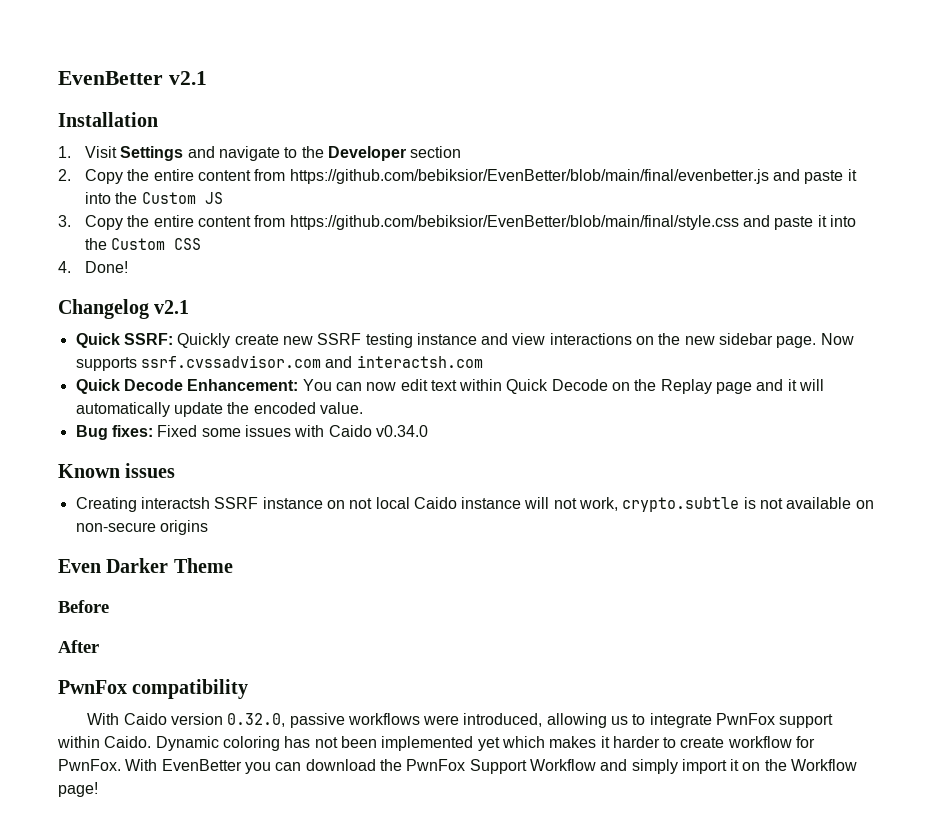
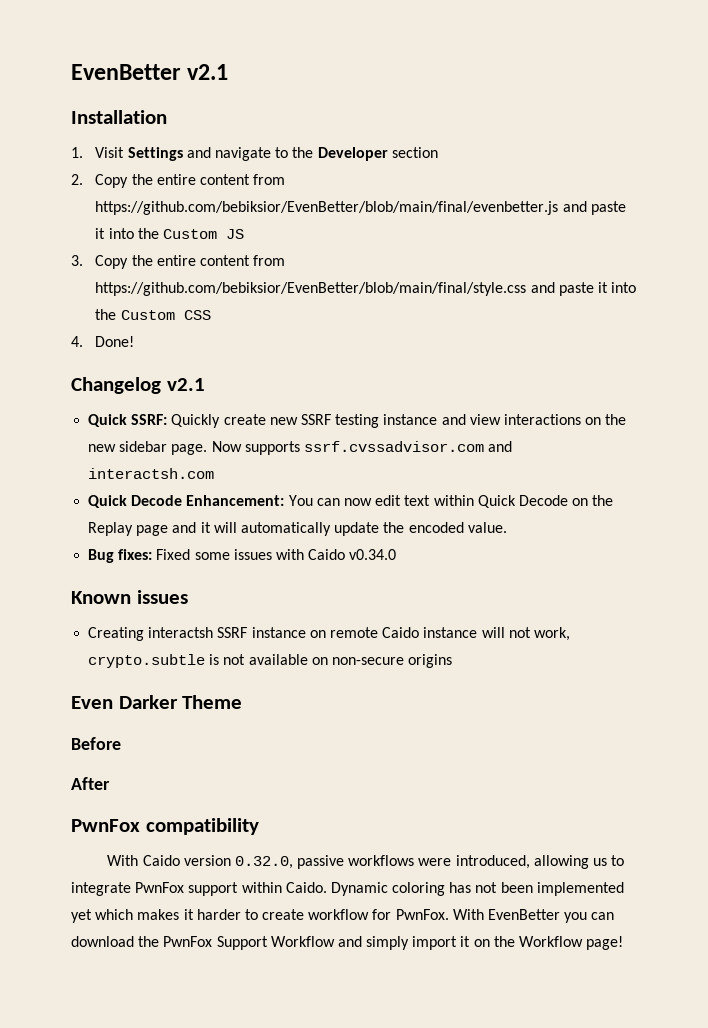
[349,497,410,509] not local -> [329,627,378,638] remote

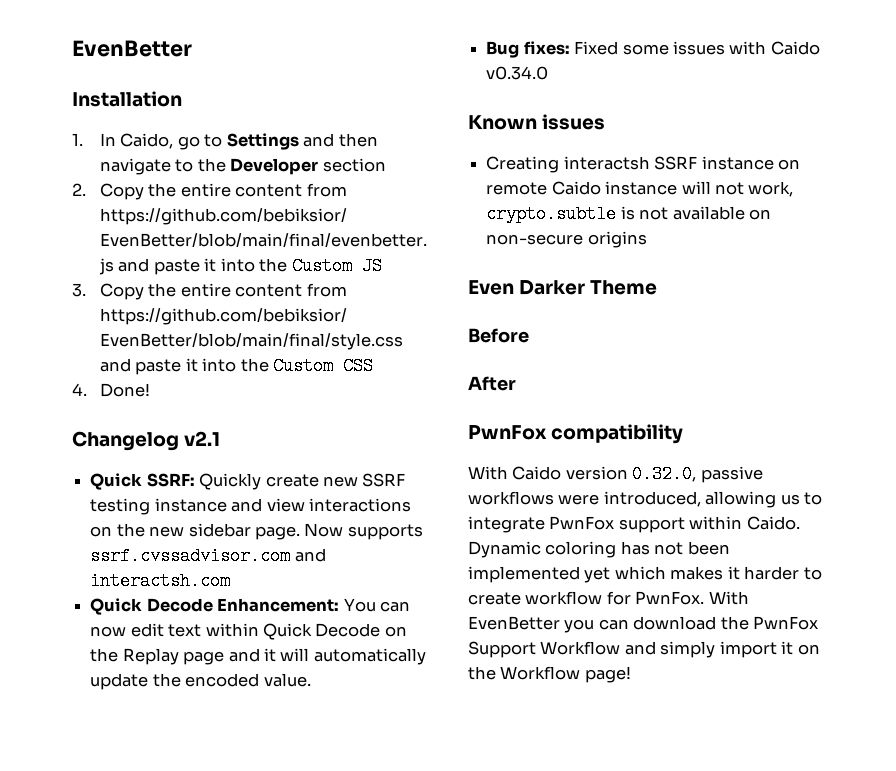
[71,64,229,80] EvenBetter v2.1 -> [72,40,192,57] EvenBetter
[95,147,125,158] Visit -> [99,133,223,150] In Caido, go to
(211, 152) none -> [338,133,378,147] then

